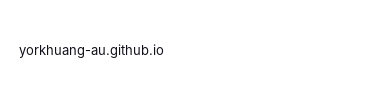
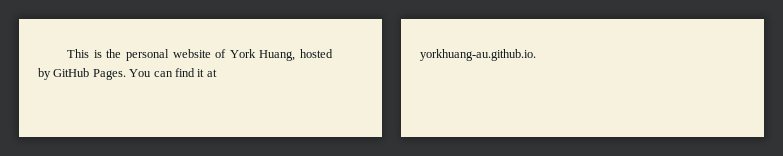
[19,44,164,58] yorkhuang-au.github.io -> [67,49,333,61] [38,68,217,80] [420,49,536,61] This is the personal website of York Huang, hosted by GitHub Pages. You can find it at yorkhuang-au.github.io.

